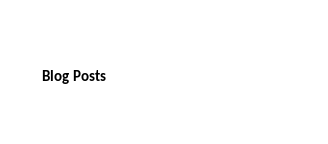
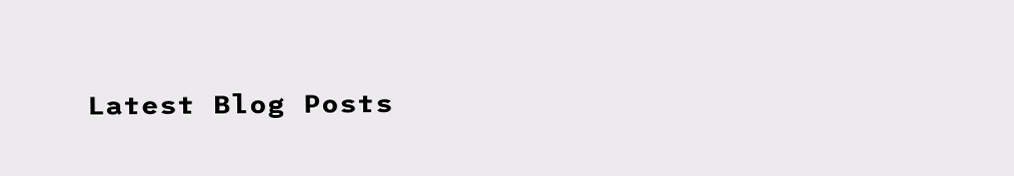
(42, 77) none -> [87,95,196,116] Latest

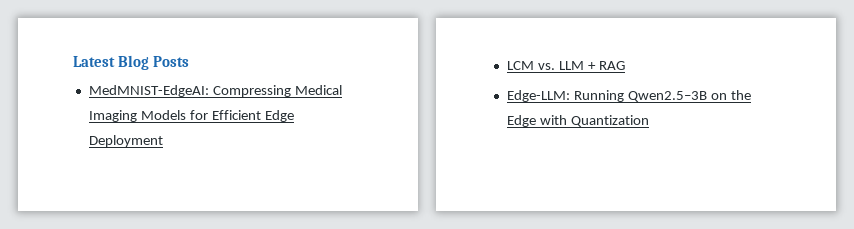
(394, 103) none -> [88,85,342,97] [88,110,294,122] [88,135,163,147] [506,61,625,70] [506,90,751,102] [506,115,649,127] // MedMNIST-EdgeAI: Compressing Medical Imaging Models for Efficient Edge Deployment // LCM vs. LLM + RAG // Edge-LLM: Running Qwen2.5–3B on the Edge with Quantization

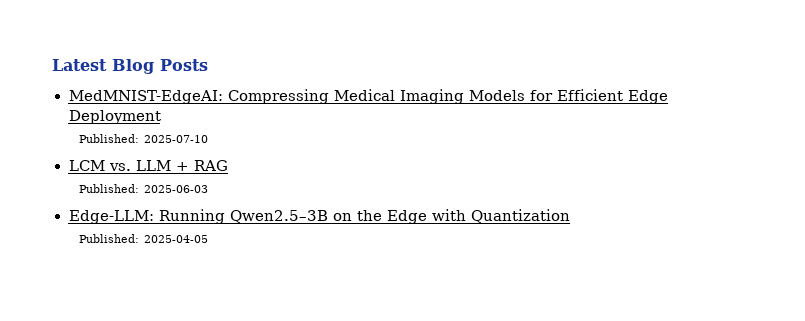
(163, 141) none -> [78,134,208,143] // Published: 2025-07-10
(625, 65) none -> [78,184,208,193] // Published: 2025-06-03
(649, 121) none -> [78,234,208,243] // Published: 2025-04-05

